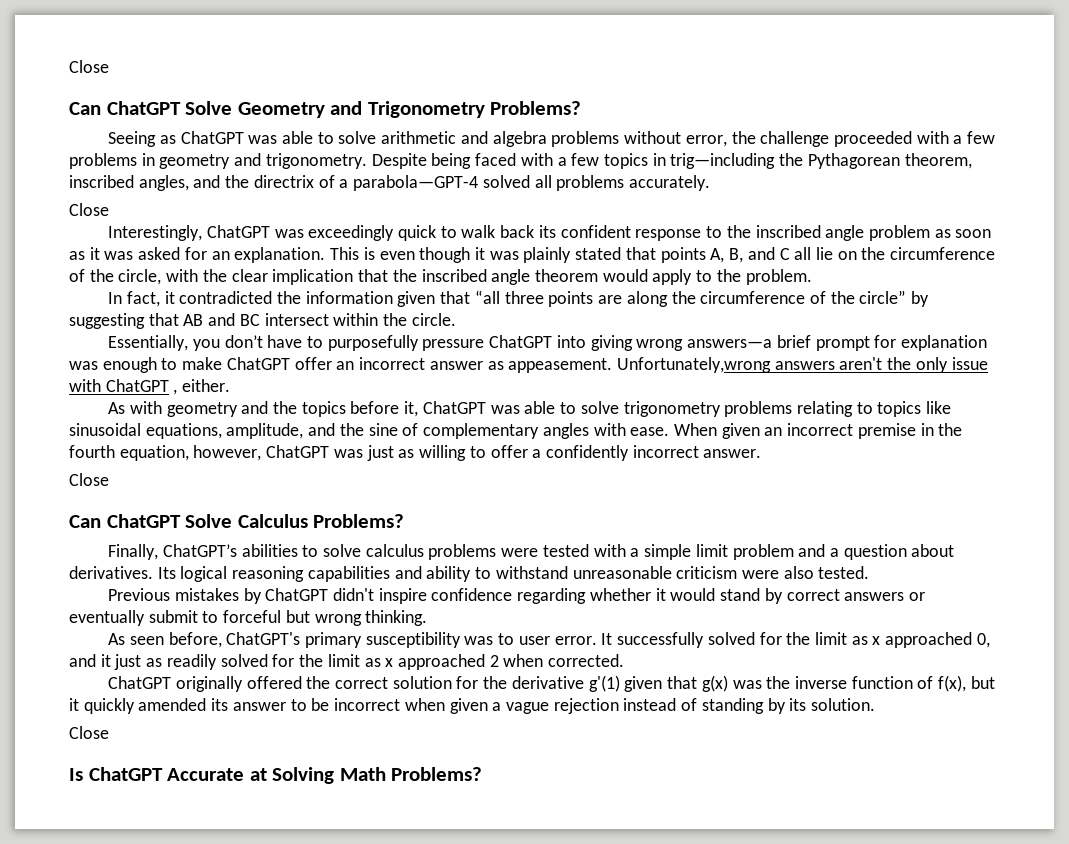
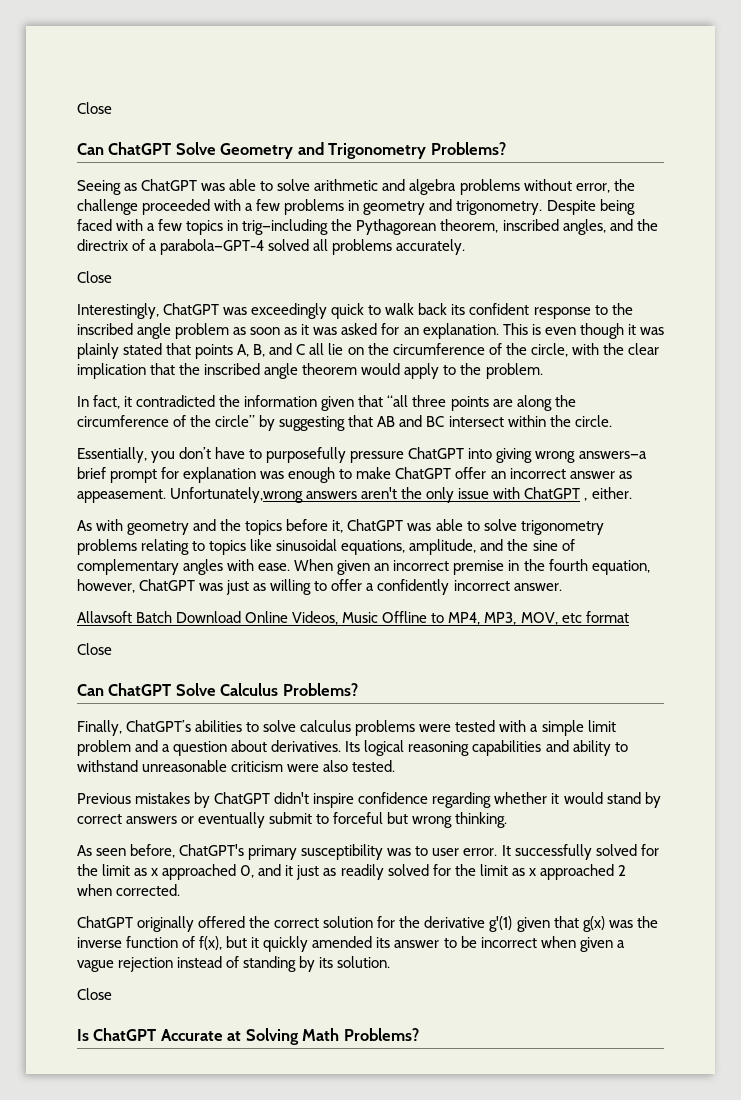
(762, 453) none -> [77,611,629,625] // Allavsoft Batch Download Online Videos, Music Offline to MP4, MP3, MOV, etc format

